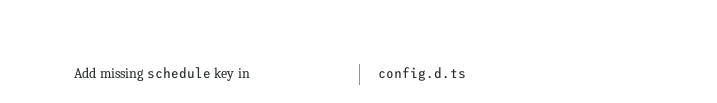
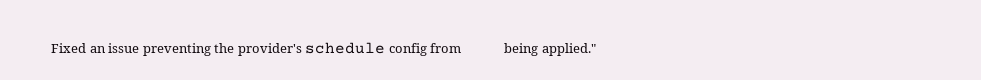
[74,67,466,81] Add missing schedule key in config.d.ts -> [51,42,596,56] Fixed an issue preventing the provider's schedule config from being applied."

